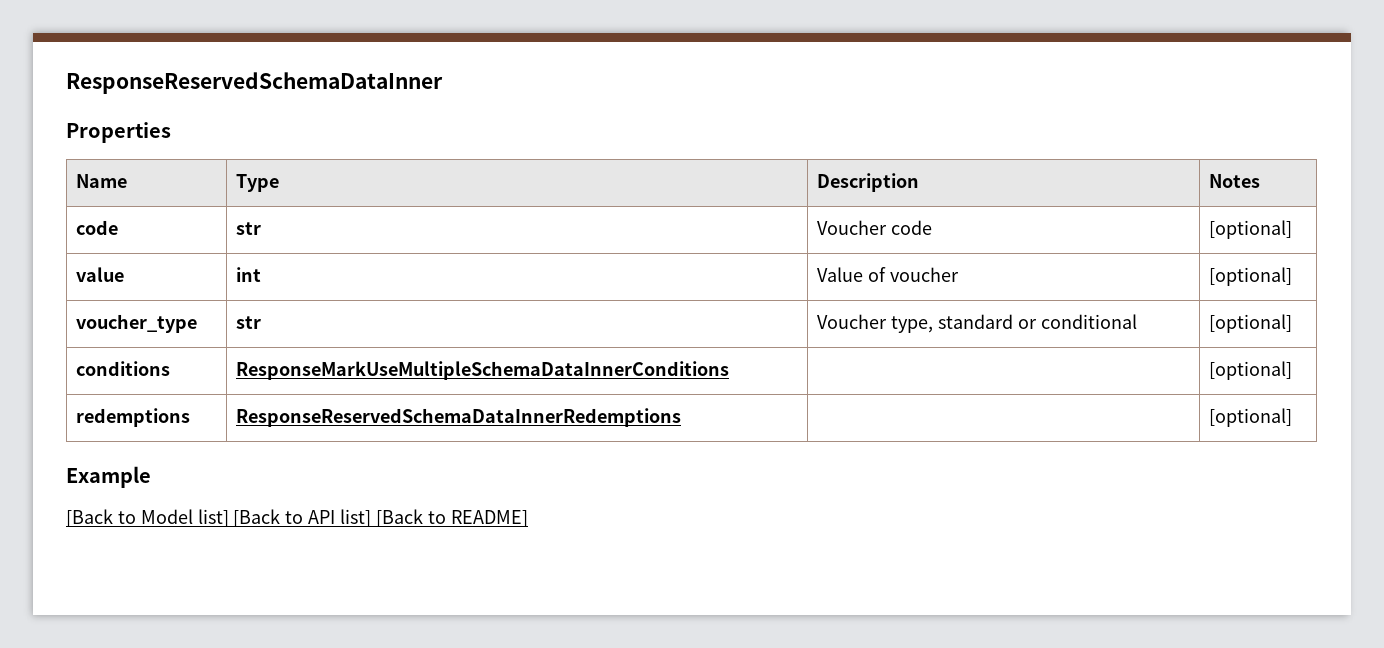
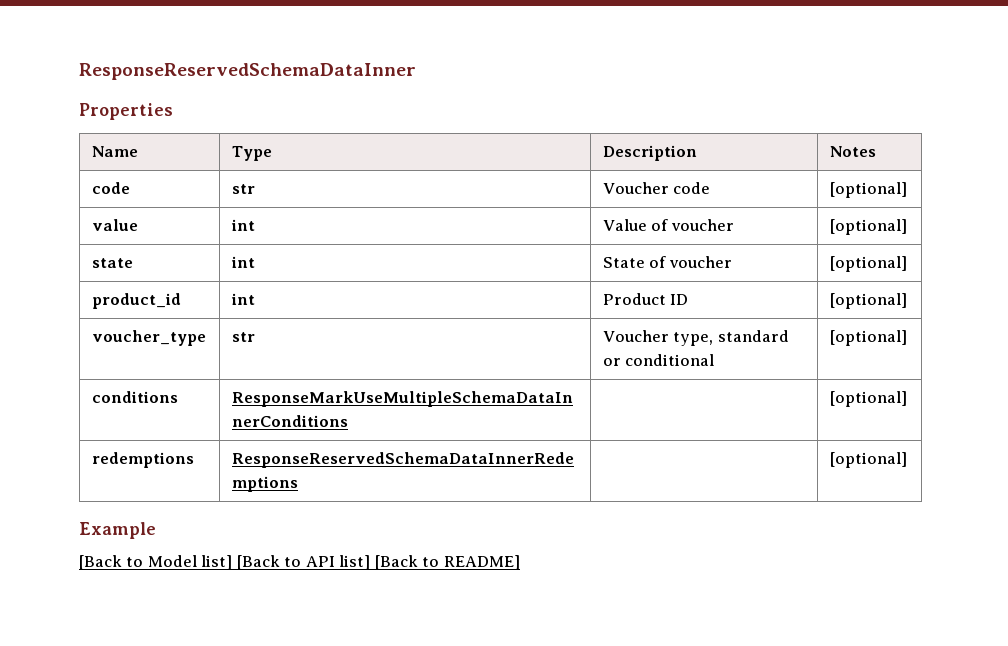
(1293, 276) none -> [91,258,133,268] [230,256,255,268] [602,256,732,268] [829,256,907,272] [91,293,181,309] [230,293,255,305] [602,293,689,305] [829,293,907,309] // state | int | State of voucher | [optional] // product_id | int | Product ID | [optional]

